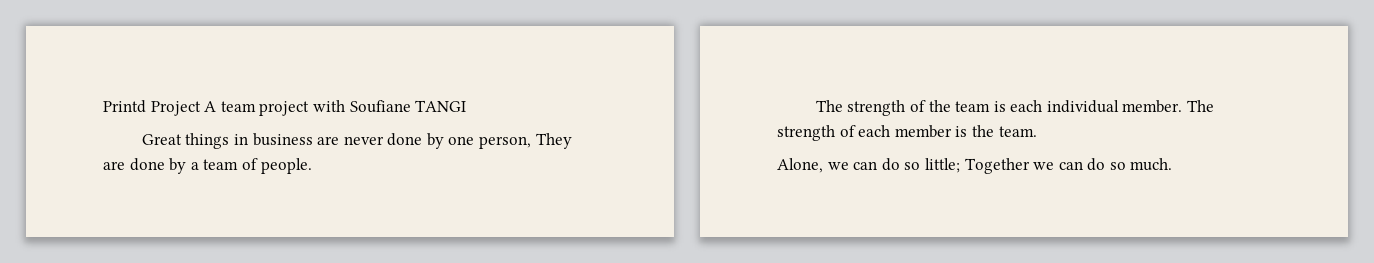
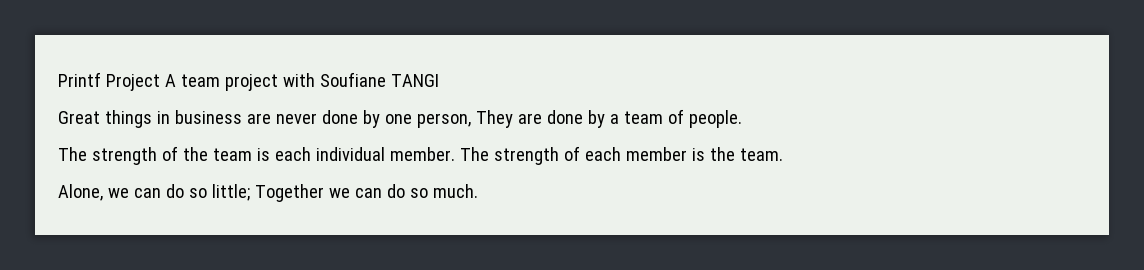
[103,100,146,113] Printd -> [58,72,101,87] Printf

